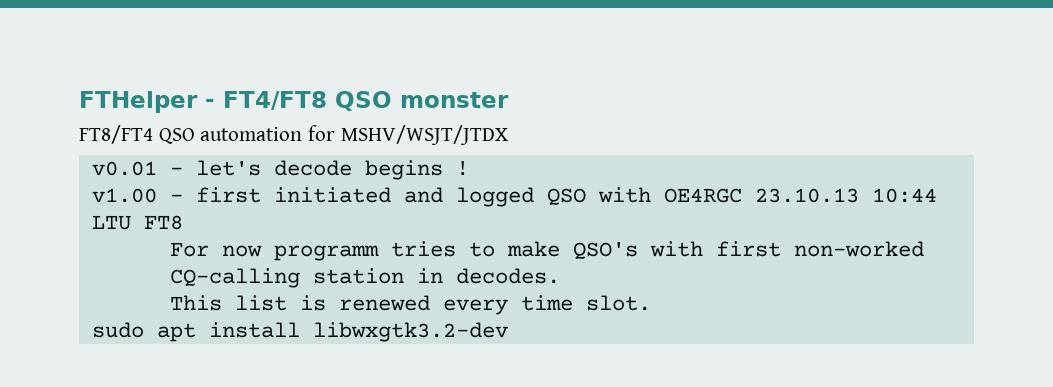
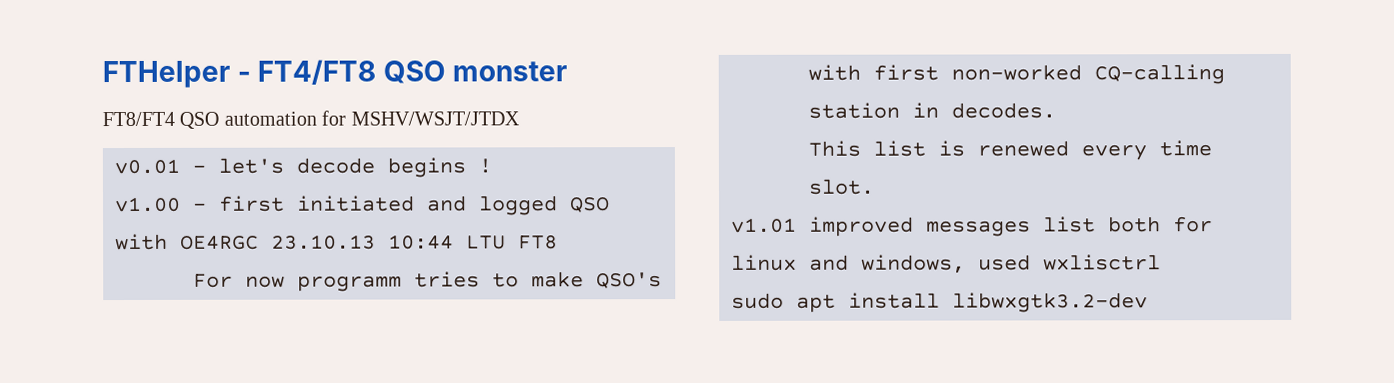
(651, 303) none -> [731,216,1213,237] [731,254,1161,274] // v1.01 improved messages list both for linux and windows, used wxlisctrl

